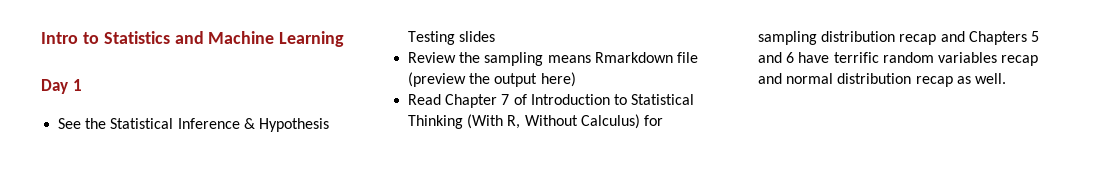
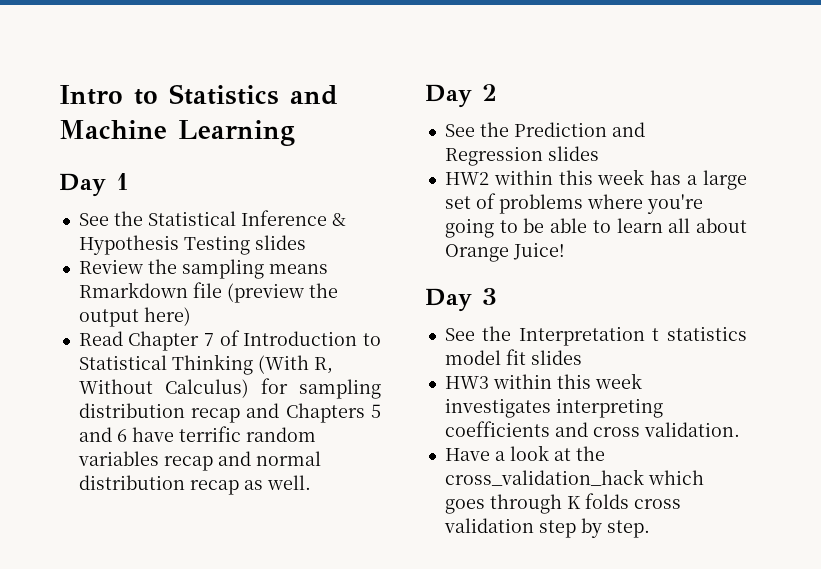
(1006, 78) none -> [425,84,497,108] [444,122,645,137] [444,146,599,166] [444,169,747,190] [444,193,703,214] [444,218,747,238] [444,242,565,262] [425,288,497,312] [444,326,747,346] [444,349,582,365] [444,373,642,389] [444,398,663,418] [444,421,740,437] [444,445,605,461] [444,469,704,486] [444,493,681,514] [443,518,650,538] // Day 2 // See the Prediction and Regression slides // HW2 within this week has a large set of problems where you're going to be able to learn all about Orange Juice! // Day 3 // See the Interpretation t statistics model fit slides // HW3 within this week investigates interpreting coefficients and cross validation. // Have a look at the cross_validation_hack which goes through K folds cross validation step by step.

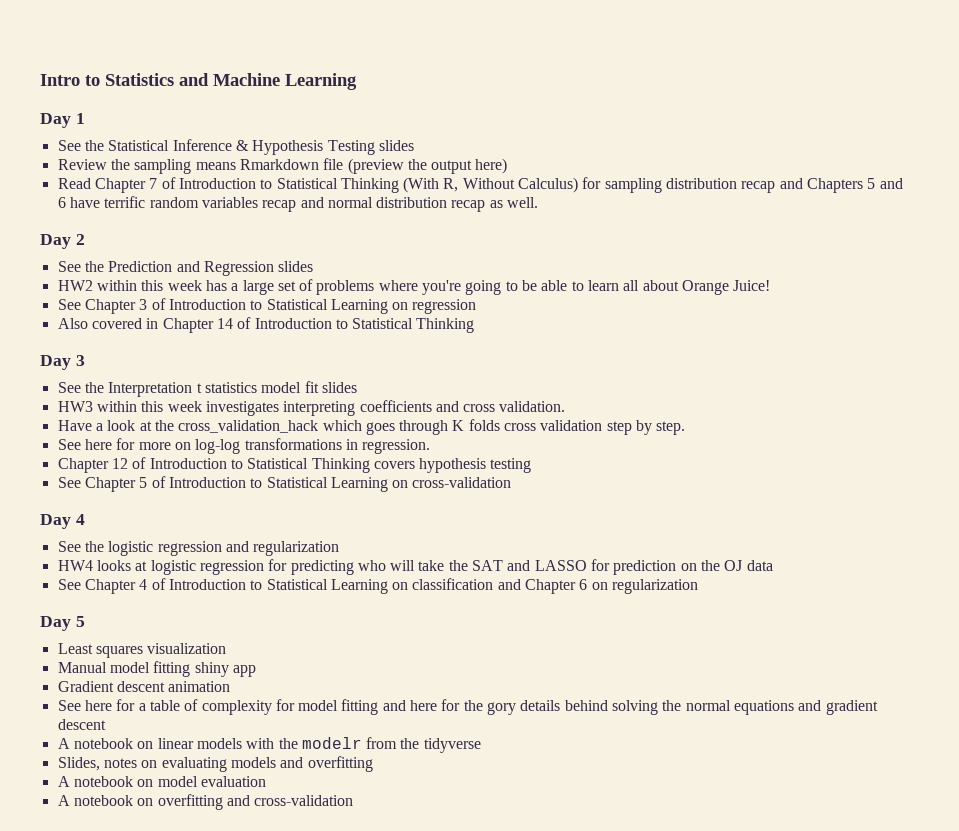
(565, 251) none -> [57,298,477,314] [57,317,475,333] // See Chapter 3 of Introduction to Statistical Learning on regression // Also covered in Chapter 14 of Introduction to Statistical Thinking
(650, 529) none -> [57,438,431,454] [57,457,532,473] [57,476,512,492] [40,514,85,529] [57,541,340,556] [57,559,773,575] [57,578,699,594] [40,616,85,631] [57,643,227,658] [57,661,256,677] [57,681,231,692] [57,699,878,715] [57,719,106,730] [57,737,481,753] [57,756,373,772] [57,776,266,787] [57,794,354,810] // See here for more on log-log transformations in regression. // Chapter 12 of Introduction to Statistical Thinking covers hypothesis testing // See Chapter 5 of Introduction to Statistical Learning on cross-validation // Day 4 // See the logistic regression and regularization // HW4 looks at logistic regression for predicting who will take the SAT and LASSO for prediction on the OJ data // See Chapter 4 of Introduction to Statistical Learning on classification and Chapter 6 on regularization // Day 5 // Least squares visualization // Manual model fitting shiny app // Gradient descent animation // See here for a table of complexity for model fitting and here for the gory details behind solving the normal equations and gradient descent // A notebook on linear models with the modelr from the tidyverse // Slides, notes on evaluating models and overfitting // A notebook on model evaluation // A notebook on overfitting and cross-validation

